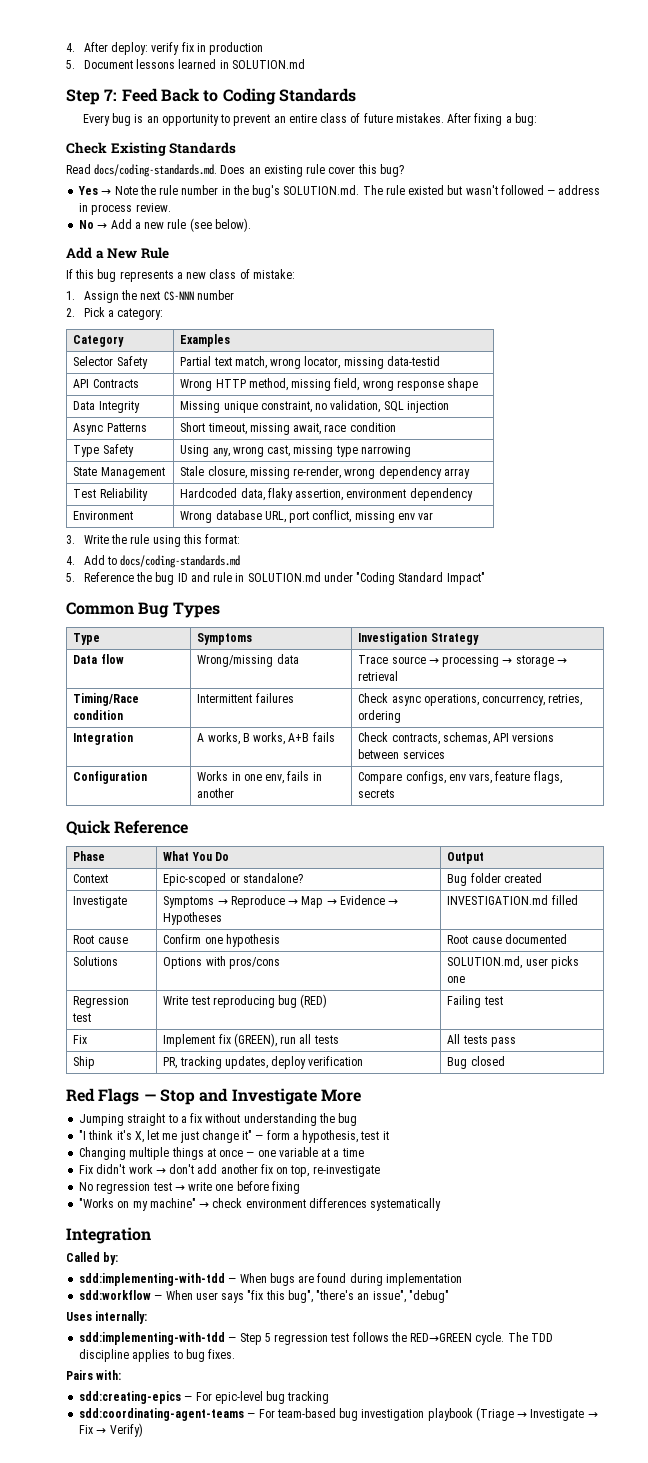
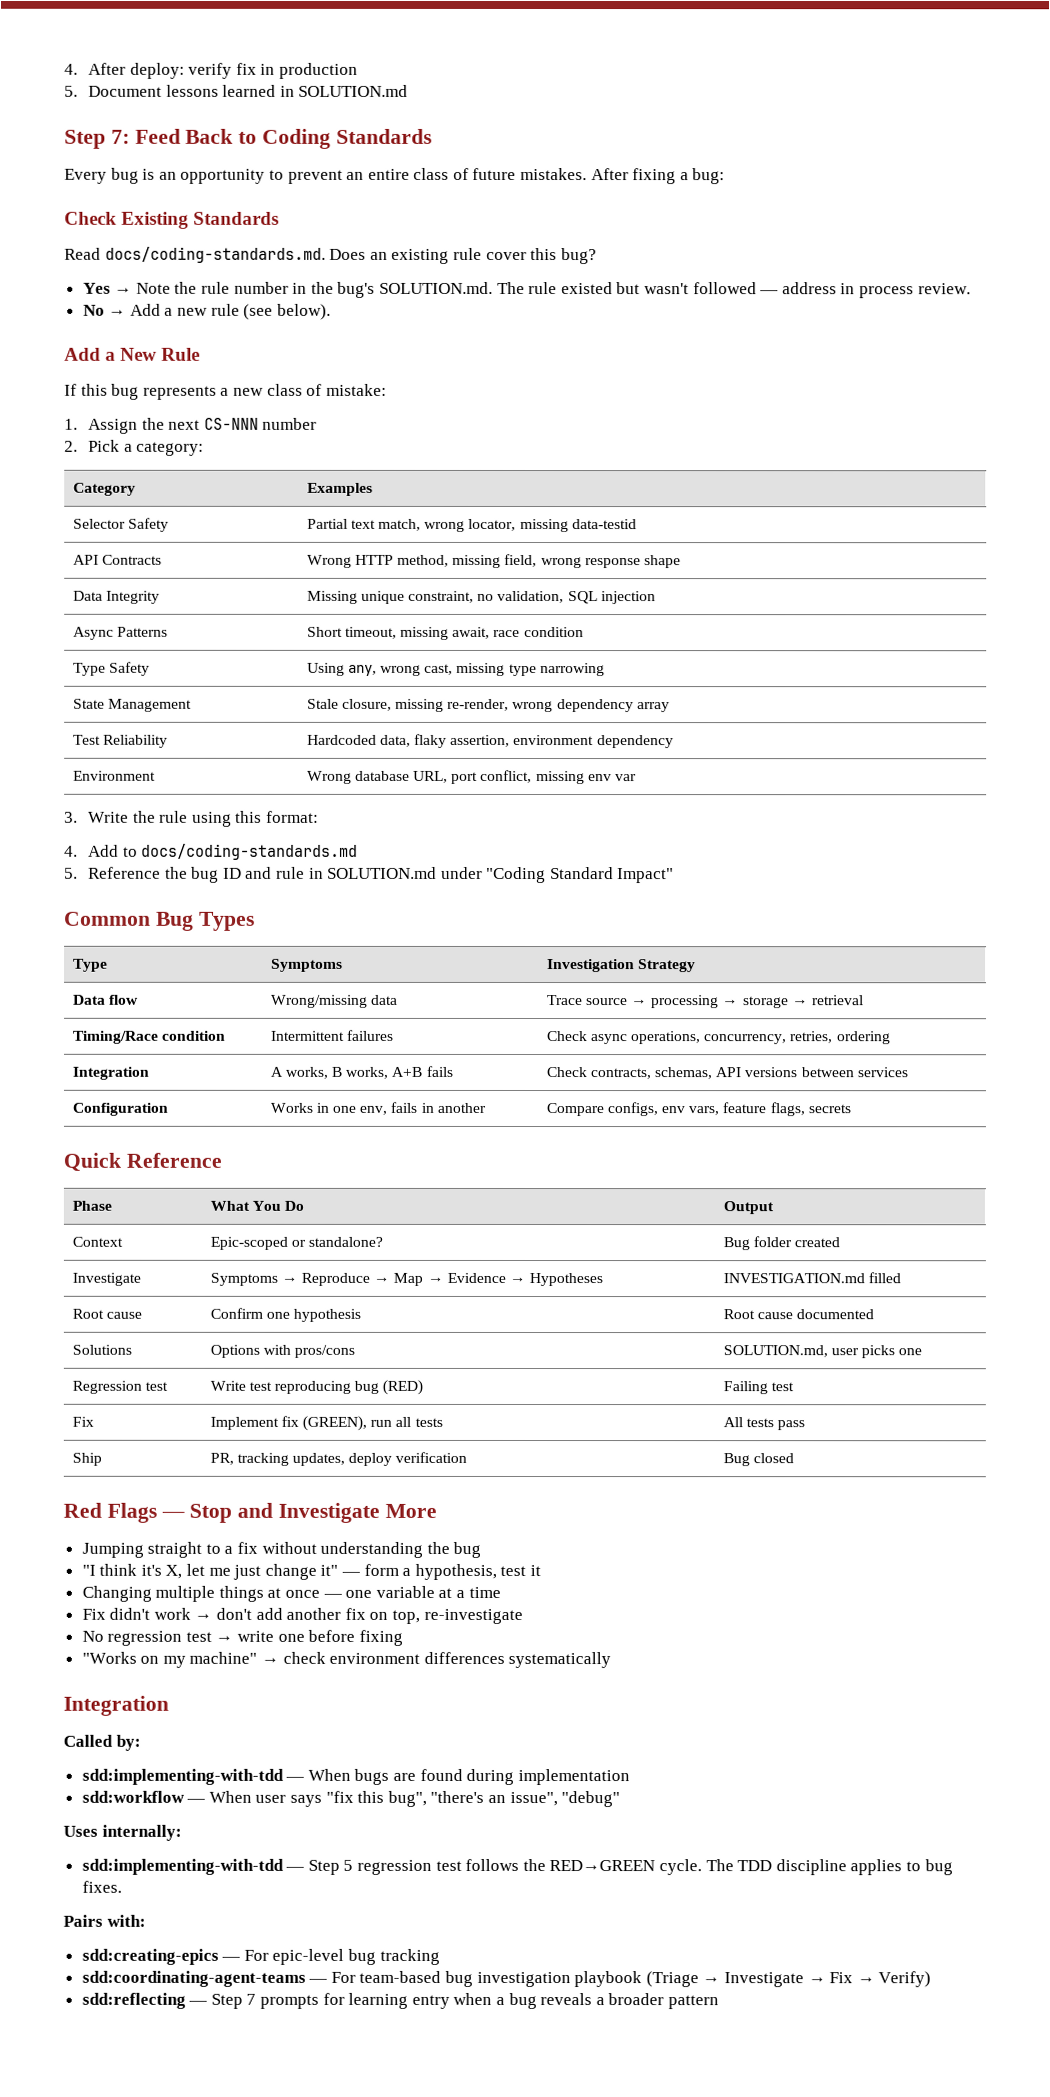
(143, 1430) none -> [81,1992,719,2010] // sdd:reflecting — Step 7 prompts for learning entry when a bug reveals a broader pattern

